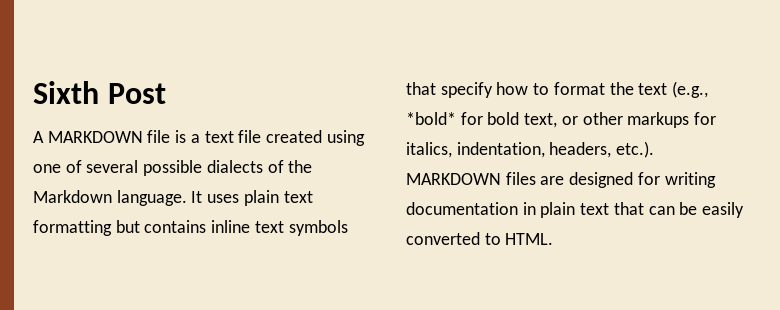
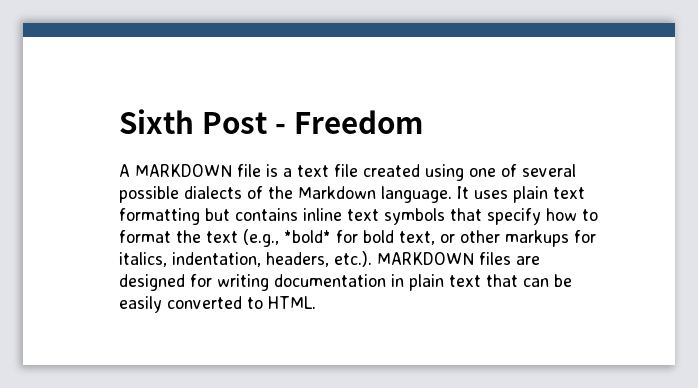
(166, 93) none -> [274,110,423,134] - Freedom

